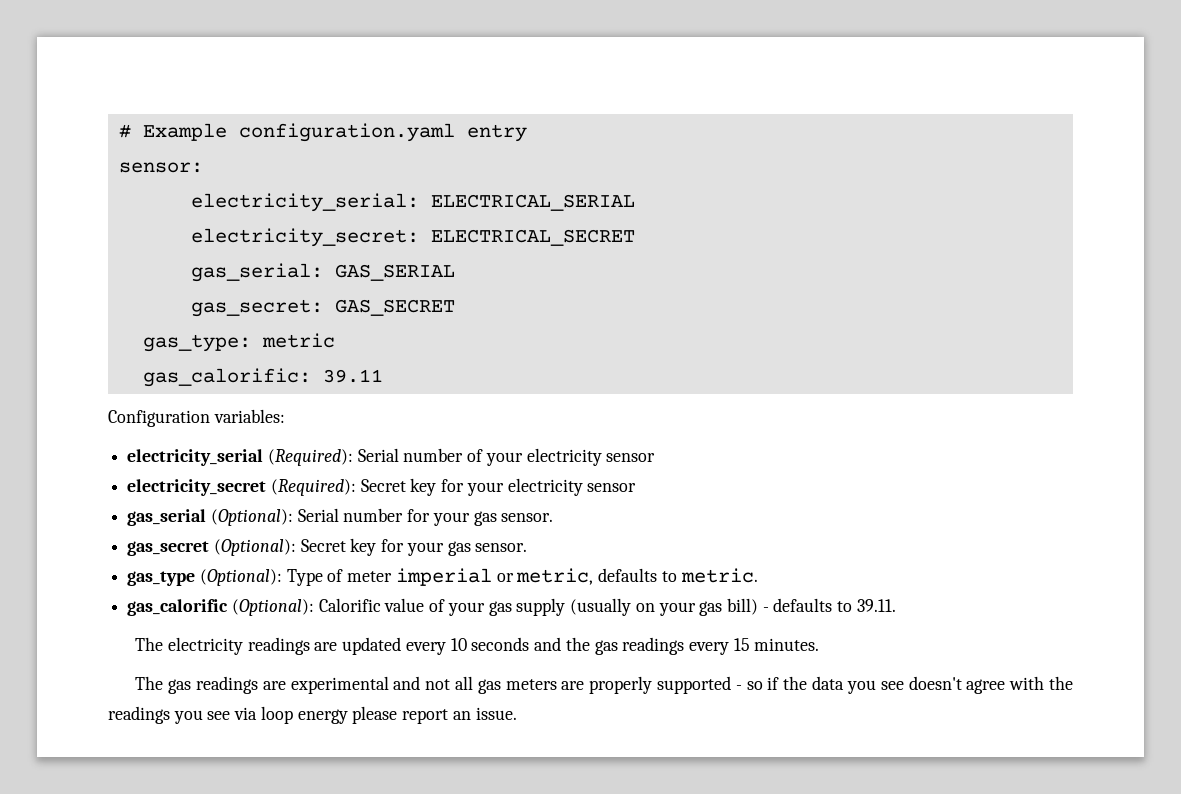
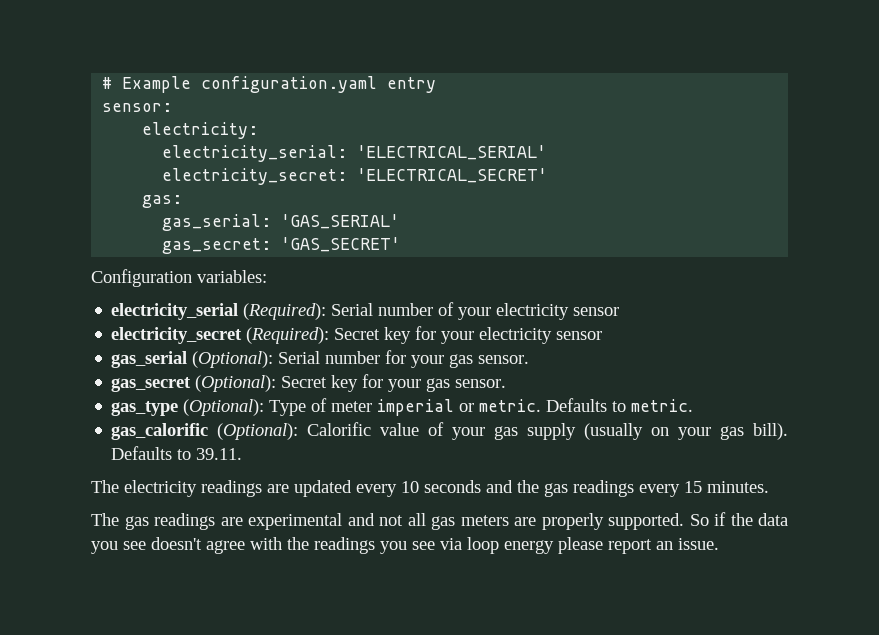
(203, 167) none -> [142,122,259,139] // electricity:
[430,194,635,211] ELECTRICAL_SERIAL -> [357,145,547,160] 'ELECTRICAL_SERIAL'
[430,229,635,246] ELECTRICAL_SECRET -> [357,168,548,183] [142,195,183,208] 'ELECTRICAL_SECRET' // gas:
[334,264,455,281] GAS_SERIAL -> [281,214,400,229] 'GAS_SERIAL'
[334,299,455,316] [142,333,335,352] [142,368,383,387] GAS_SECRET // gas_type: metric // gas_calorific: 39.11 -> [281,237,401,252] 'GAS_SECRET'
[516,568,658,585] metric, defaults -> [479,398,608,412] metric. Defaults
[726,598,833,615] bill) - defaults -> [752,423,788,440] [111,446,173,460] bill). Defaults
[657,676,763,694] supported - so -> [608,513,709,530] supported. So

